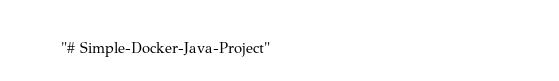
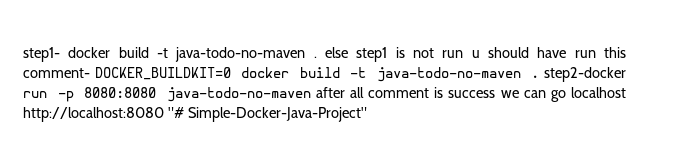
(61, 47) none -> [23,47,626,62] [23,67,626,82] [23,87,626,102] [23,107,164,122] step1- docker build -t java-todo-no-maven . else step1 is not run u should have run this comment- DOCKER_BUILDKIT=0 docker build -t java-todo-no-maven . step2-docker run -p 8080:8080 java-todo-no-maven after all comment is success we can go localhost http://localhost:8080

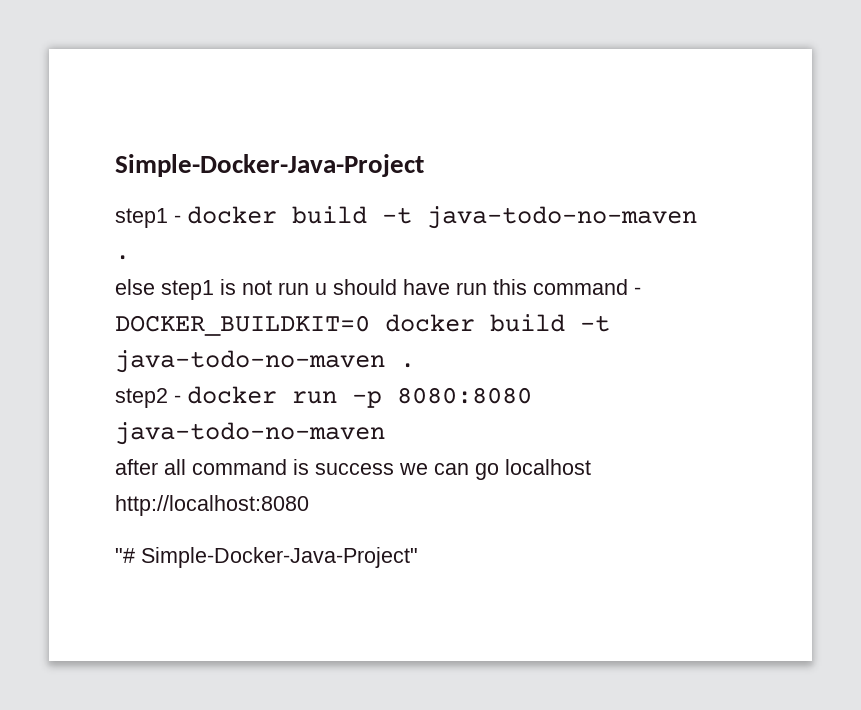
[23,47,317,62] step1- docker build -t java-todo-no-maven . -> [115,154,424,177] [115,206,697,229] [115,255,130,260] Simple-Docker-Java-Project // step1 - docker build -t java-todo-no-maven . //
[23,68,90,78] comment- -> [533,279,641,295] command -
[543,67,626,82] step2-docker -> [115,386,277,408] // step2 - docker
(311, 94) none -> (385, 433) //
[368,88,430,98] comment -> [192,459,287,475] command
(164, 114) none -> (309, 505) //

